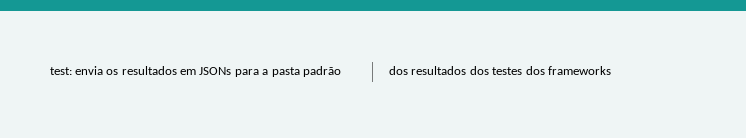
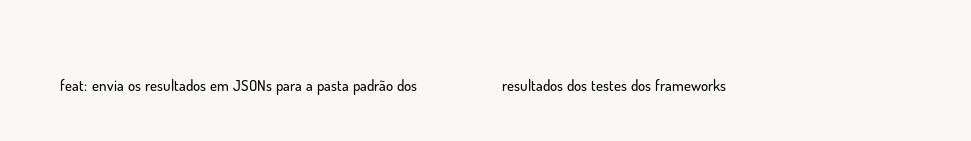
[49,67,72,75] test: -> [60,79,88,91] feat:

